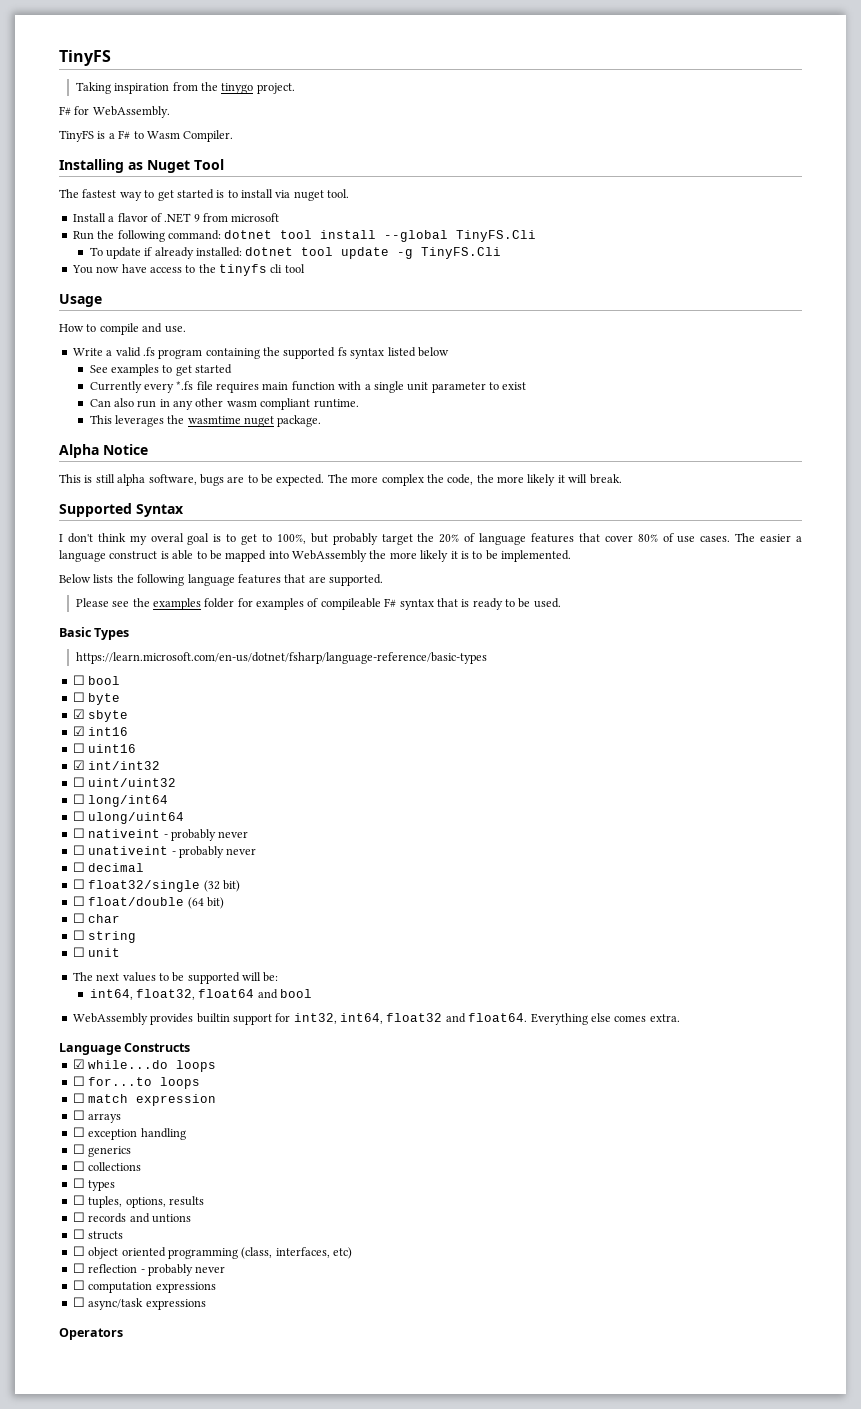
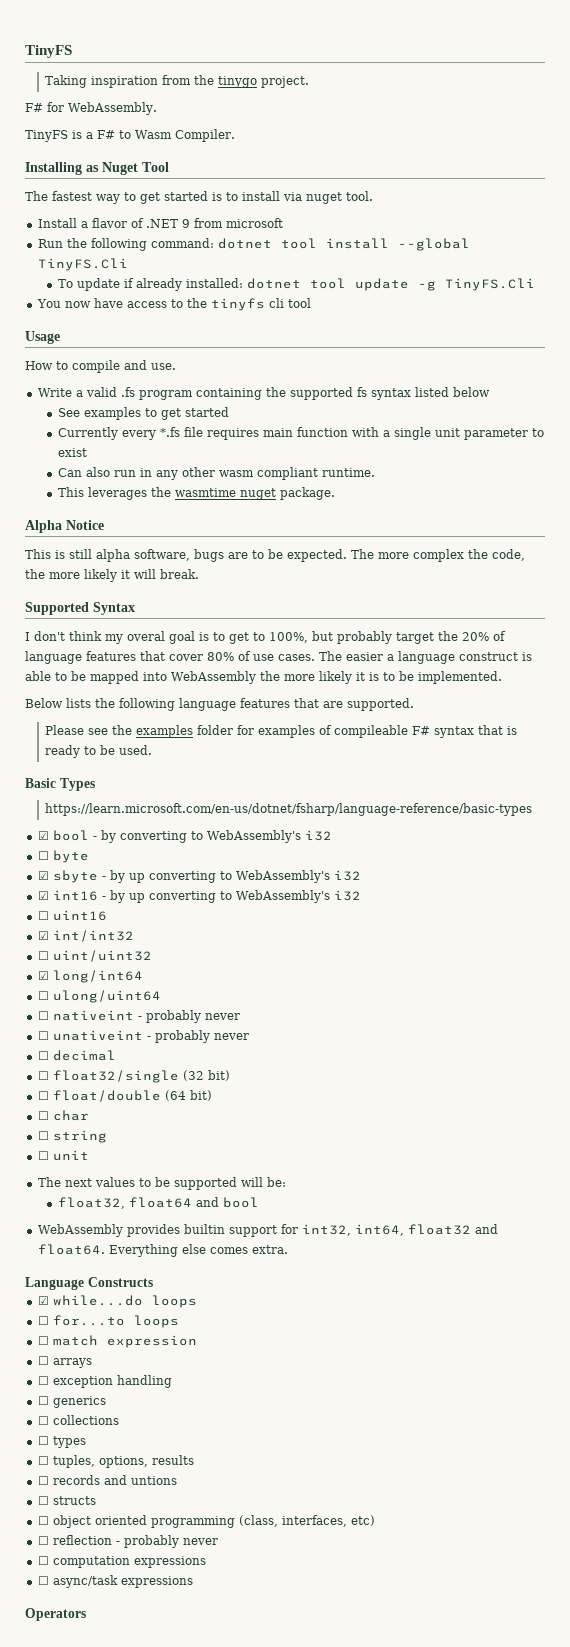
[72,675,121,685] [72,692,121,705] [72,709,129,722] [72,726,129,736] ☐ bool // ☐ byte // ☑ sbyte // ☑ int16 -> [37,830,332,843] [37,850,89,863] [37,870,361,883] [37,890,361,903] ☑ bool - by converting to WebAssembly's i32 // ☐ byte // ☑ sbyte - by up converting to WebAssembly's i32 // ☑ int16 - by up converting to WebAssembly's i32
[72,794,85,804] ☐ -> [37,971,49,980] ☑
[89,989,133,1000] int64, -> (286, 1182) none

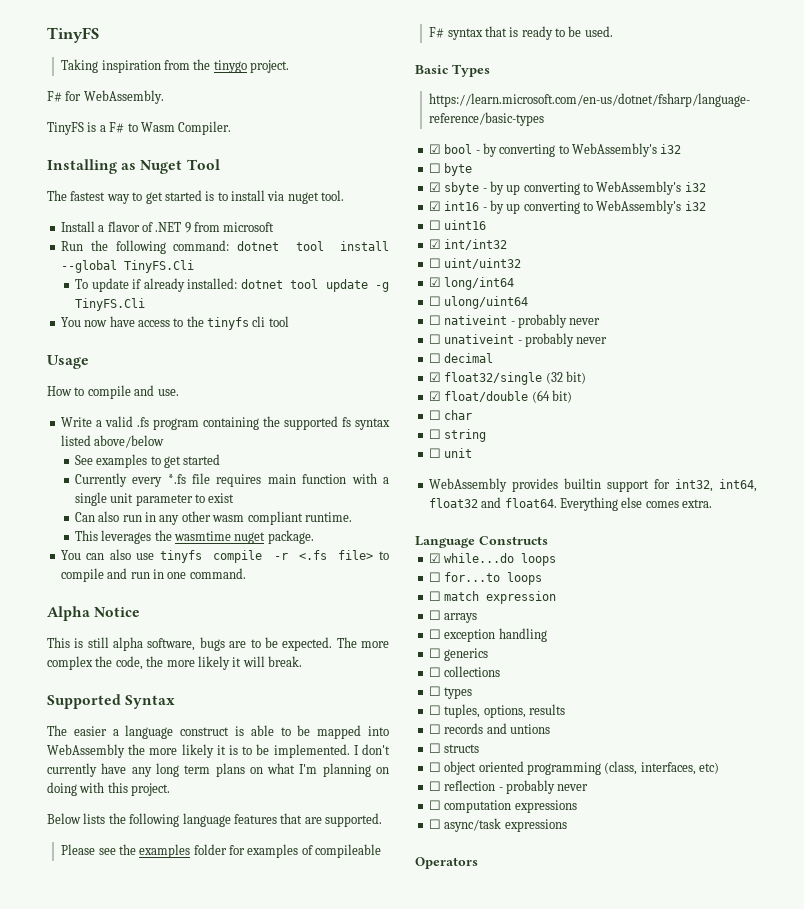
[452,387,490,397] below -> [94,435,165,448] above/below
(335, 493) none -> [60,549,390,563] [60,568,246,582] // You can also use tinyfs compile -r <.fs file> to compile and run in one command.
[25,631,506,644] [25,651,315,664] I don't think my overal goal is to get to 100%, but probably target the 20% of language features that cover 80% of use cases. -> (176, 702) none
(502, 677) none -> [353,744,390,755] [47,763,390,777] [47,782,171,796] I don't currently have any long term plans on what I'm planning on doing with this project.
[37,1071,49,1080] ☐ -> [428,372,441,382] ☑
[37,1091,49,1100] ☐ -> [428,391,441,401] ☑
[37,1177,286,1190] [57,1197,259,1209] // The next values to be supported will be: // float32, float64 and bool -> (473, 453) none

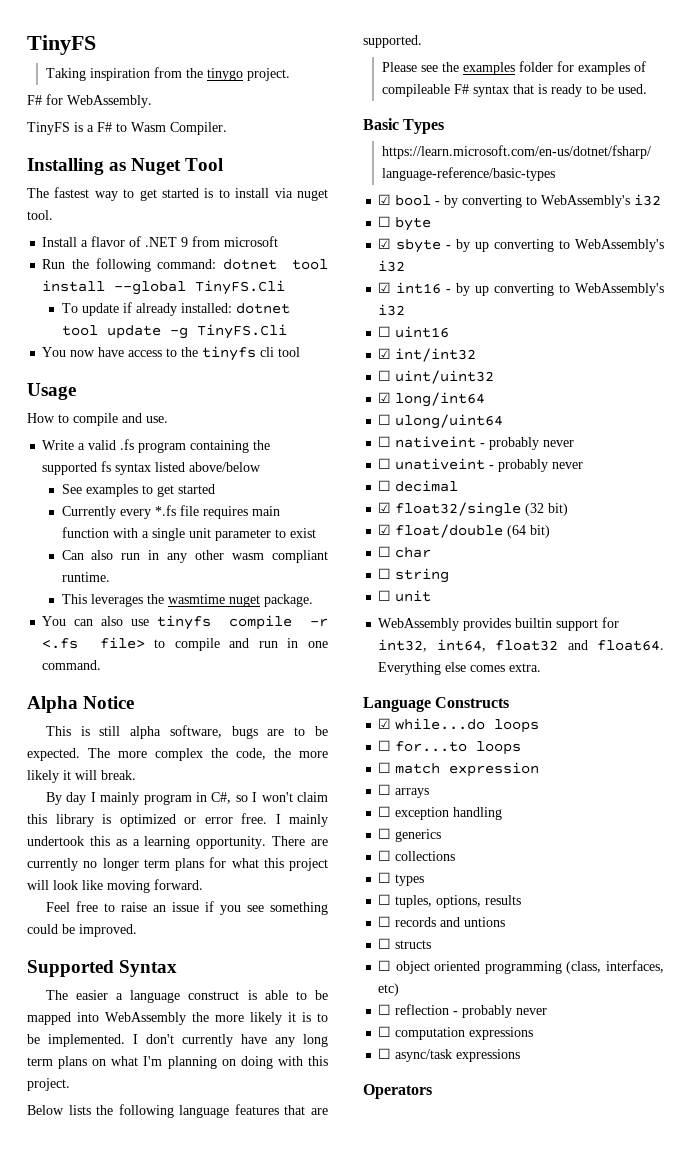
(302, 661) none -> [45,792,329,805] [27,813,328,827] [27,836,328,849] [27,857,328,871] [27,879,203,893] [45,901,328,915] [27,924,137,937] // By day I mainly program in C#, so I won't claim this library is optimized or error free. I mainly undertook this as a learning opportunity. There are currently no longer term plans for what this project will look like moving forward. // Feel free to raise an issue if you see something could be improved.

